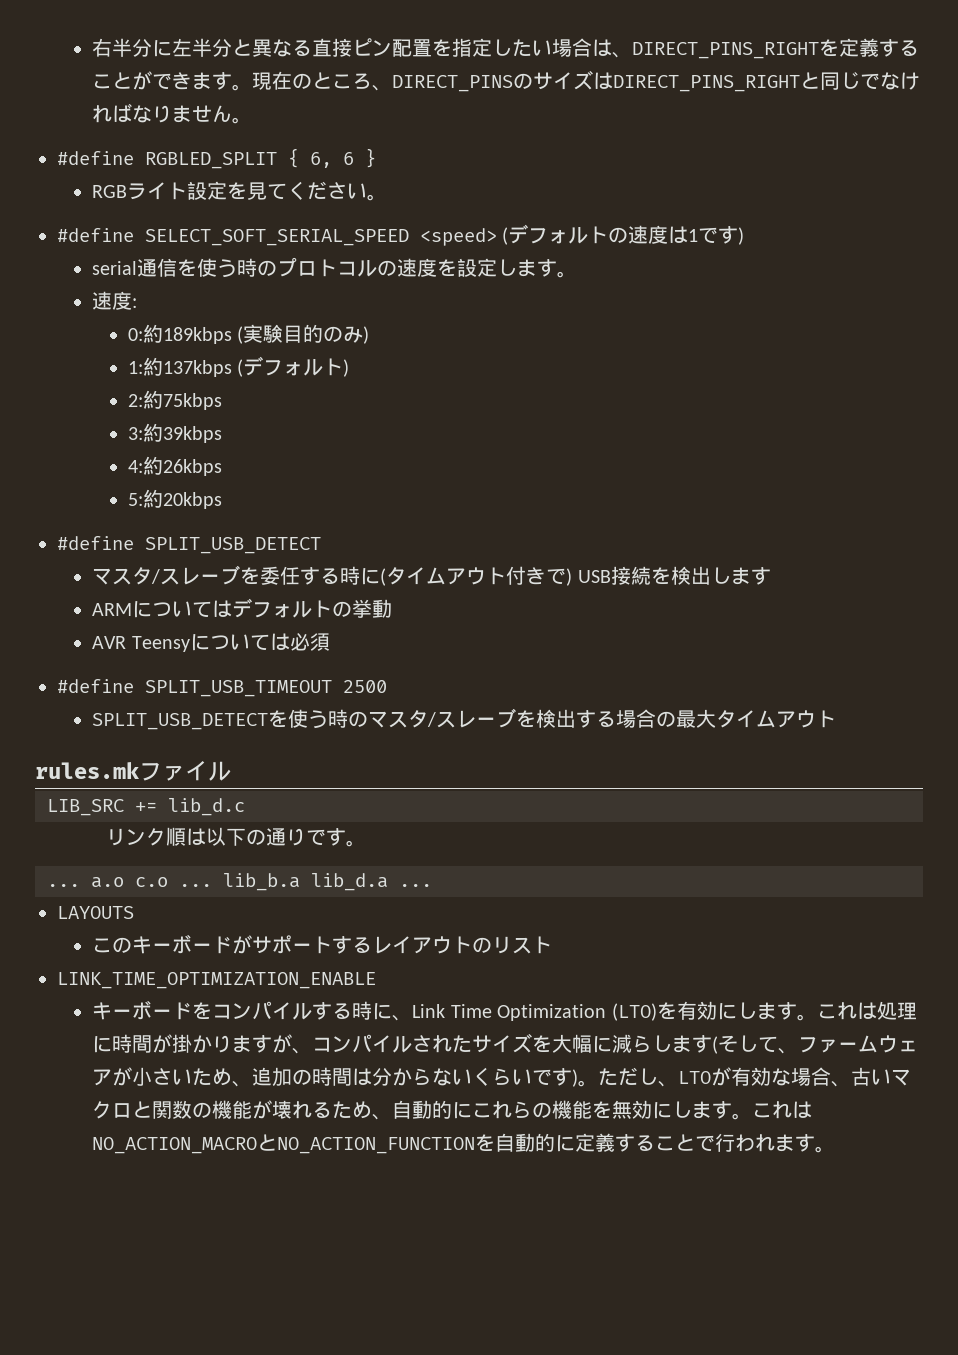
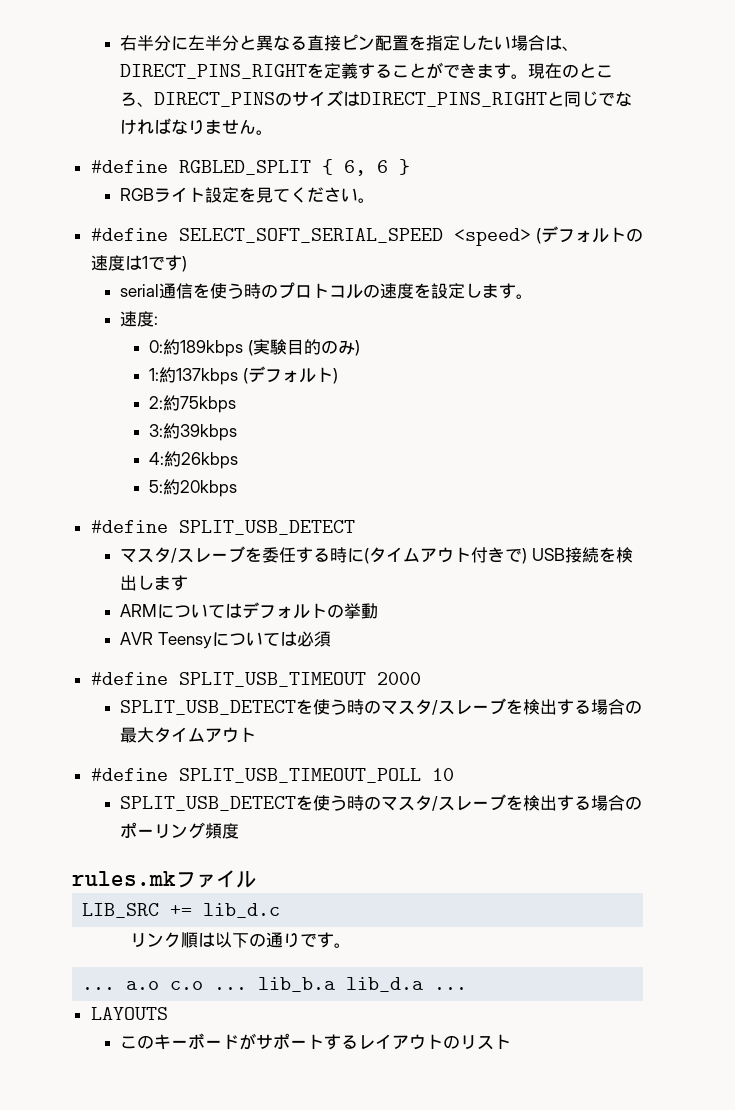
[343,680,387,693] 2500 -> [376,672,421,685] 2000
(837, 719) none -> [90,768,454,783] [119,794,642,811] [119,822,239,839] // #define SPLIT_USB_TIMEOUT_POLL 10 // SPLIT_USB_DETECTを使う時のマスタ/スレーブを検出する場合のポーリング頻度
[57,972,376,989] [92,1000,917,1021] [92,1033,919,1054] [92,1067,912,1087] [92,1100,813,1120] [92,1133,836,1154] // LINK_TIME_OPTIMIZATION_ENABLE // キーボードをコンパイルする時に、Link Time Optimization (LTO)を有効にします。これは処理に時間が掛かりますが、コンパイルされたサイズを大幅に減らします(そして、ファームウェアが小さいため、追加の時間は分からないくらいです)。ただし、LTOが有効な場合、古いマクロと関数の機能が壊れるため、自動的にこれらの機能を無効にします。これはNO_ACTION_MACROとNO_ACTION_FUNCTIONを自動的に定義することで行われます。 -> (511, 1041) none

